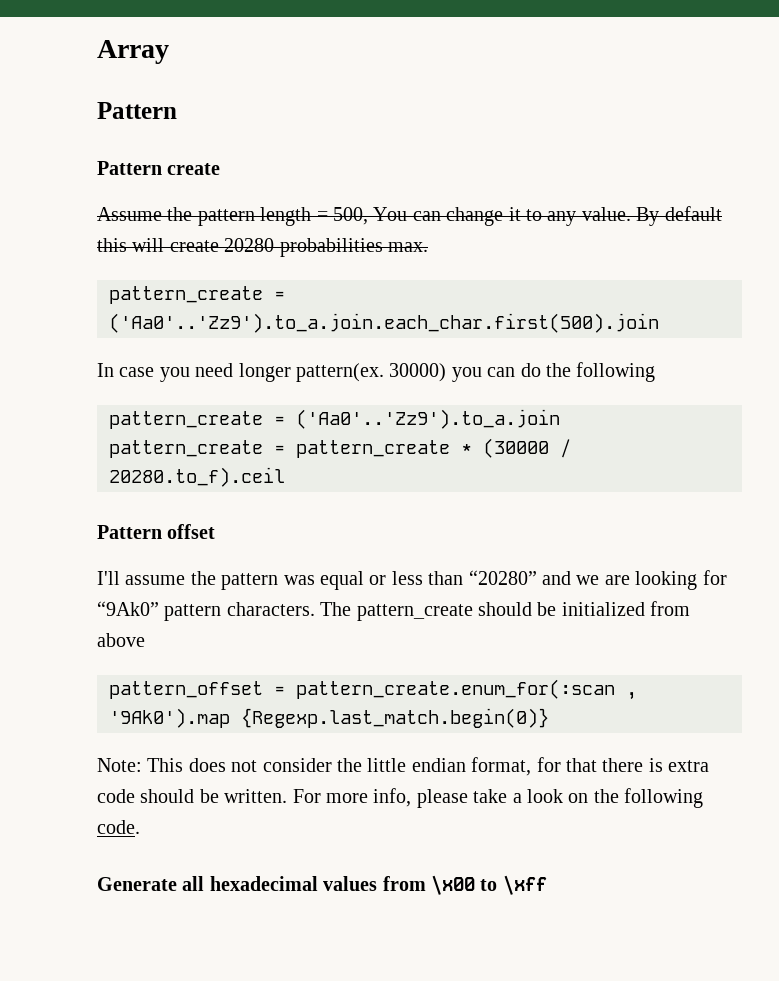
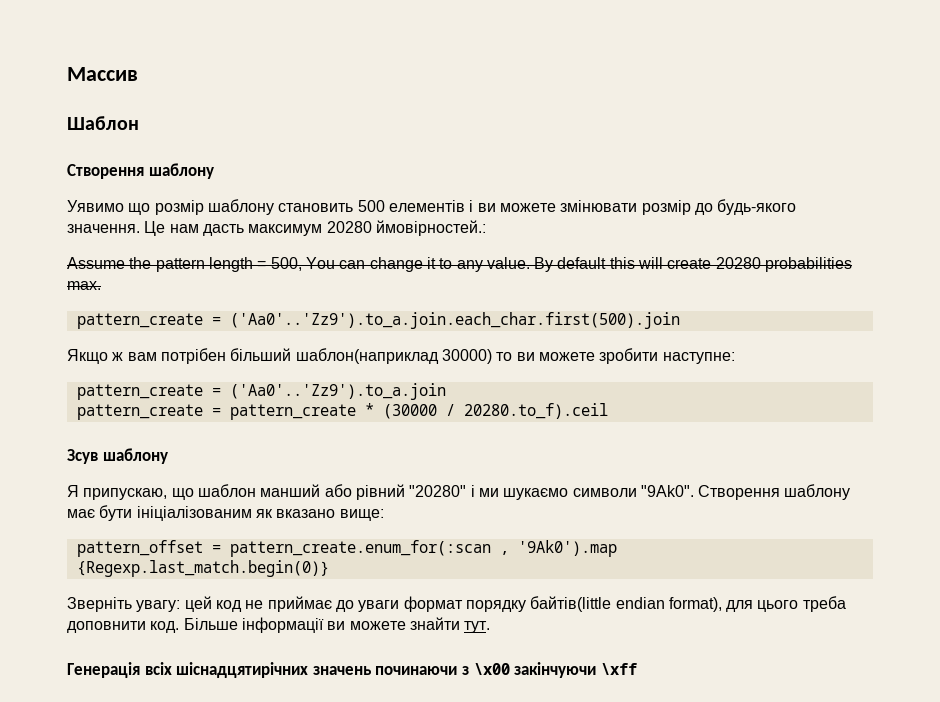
[97,40,169,64] [97,102,177,119] [97,161,221,175] Array // Pattern // Pattern create -> [67,67,138,81] [67,116,139,130] [67,163,214,179] [67,199,797,215] [67,220,486,236] Массив // Шаблон // Створення шаблону // Уявимо що розмір шаблону становить 500 елементів і ви можете змінювати розмір до будь-якого значення. Це нам дасть максимум 20280 ймовірностей.:
[97,362,656,382] In case you need longer pattern(ex. 30000) you can do the following -> [67,348,735,364] Якщо ж вам потрібен більший шаблон(наприклад 30000) то ви можете зробити наступне:
[97,524,216,539] [97,570,727,590] [97,601,691,621] [97,633,145,647] Pattern offset // I'll assume the pattern was equal or less than “20280” and we are looking for “9Ak0” pattern characters. The pattern_create should be initialized from above -> [67,448,168,464] [67,484,851,500] [67,505,384,521] Зсув шаблону // Я припускаю, що шаблон манший або рівний "20280" і ми шукаємо символи "9Ak0". Створення шаблону має бути ініціалізованим як вказано вище:
[97,757,710,776] [97,788,704,808] [97,820,140,834] [97,875,498,895] Note: This does not consider the little endian format, for that there is extra code should be written. For more info, please take a look on the following code. // Generate all hexadecimal values from \x00 to -> [67,596,846,612] [67,617,491,633] [67,662,597,678] Зверніть увагу: цей код не приймає до уваги формат порядку байтів(little endian format), для цього треба доповнити код. Більше інформації ви можете знайти тут. // Генерація всіх шіснадцятирічних значень починаючи з \x00 закінчуючи

